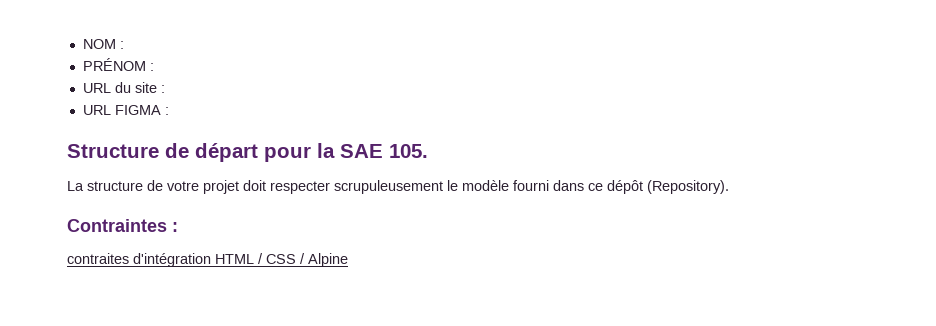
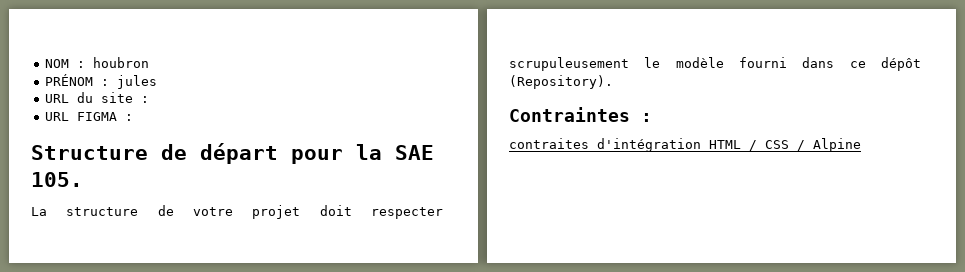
(124, 45) none -> [93,57,150,68] houbron
(154, 67) none -> [117,75,158,89] jules

